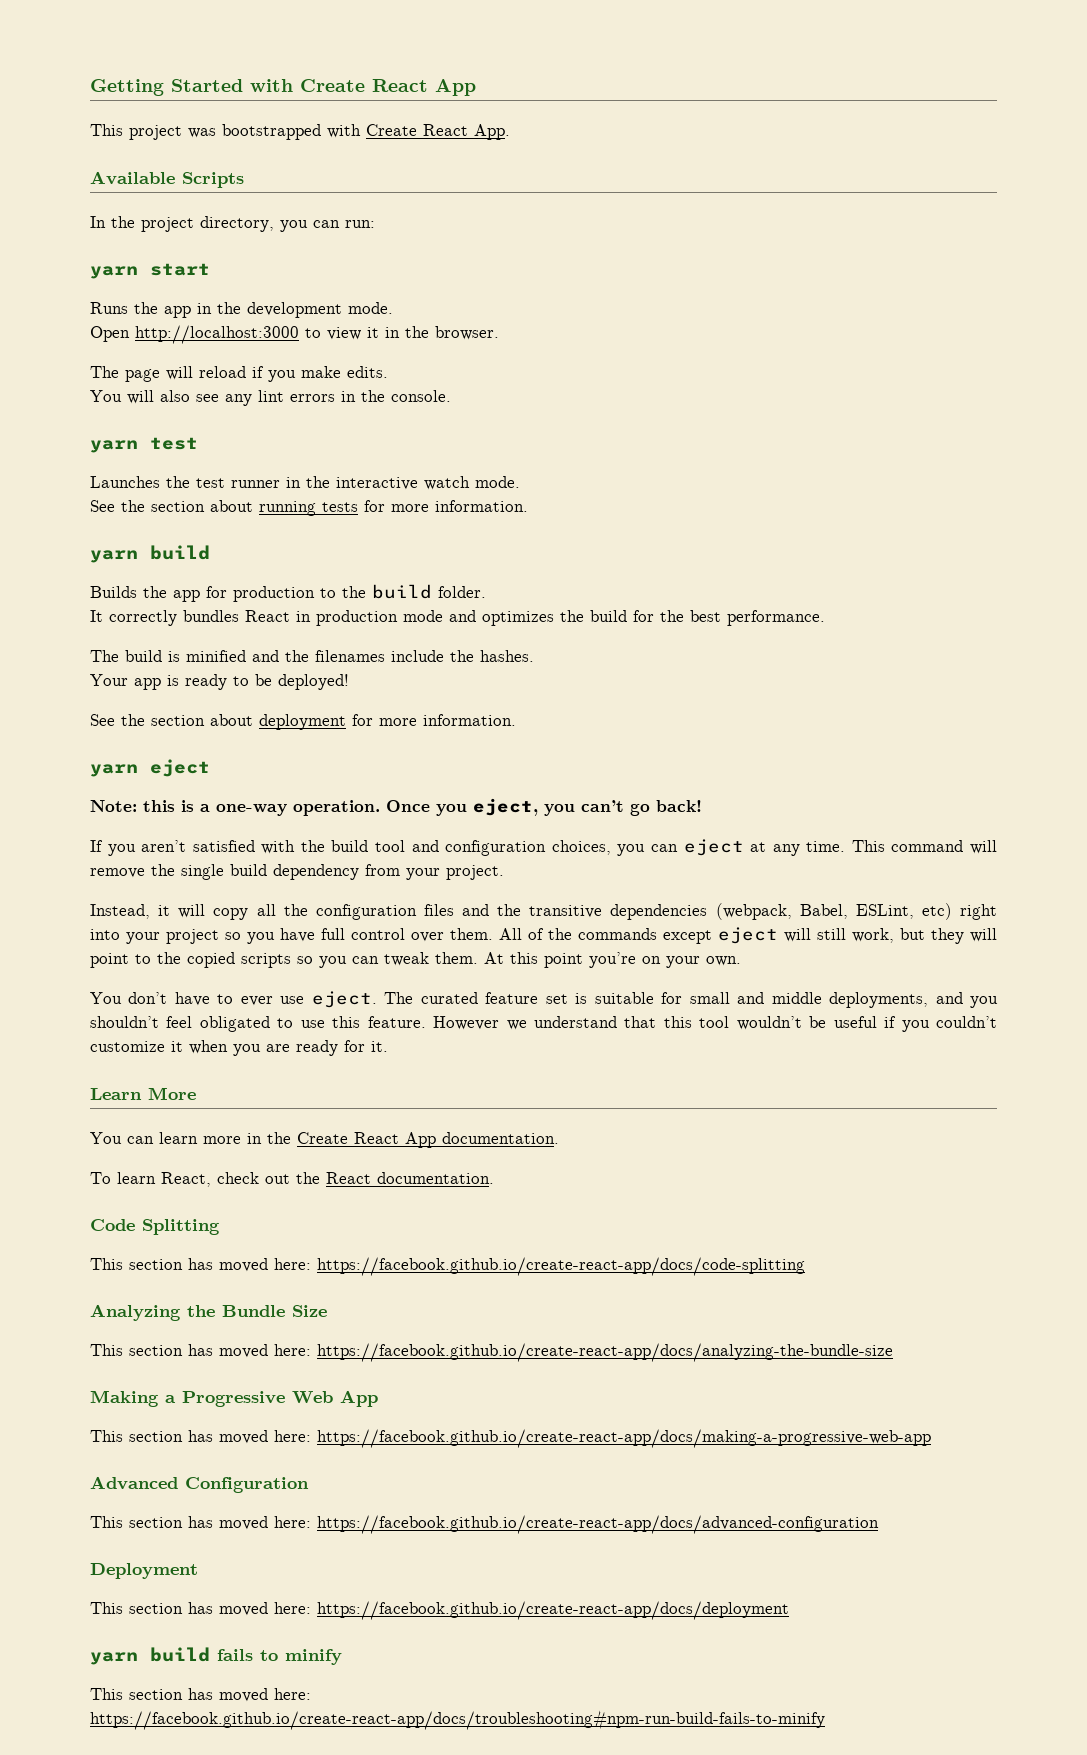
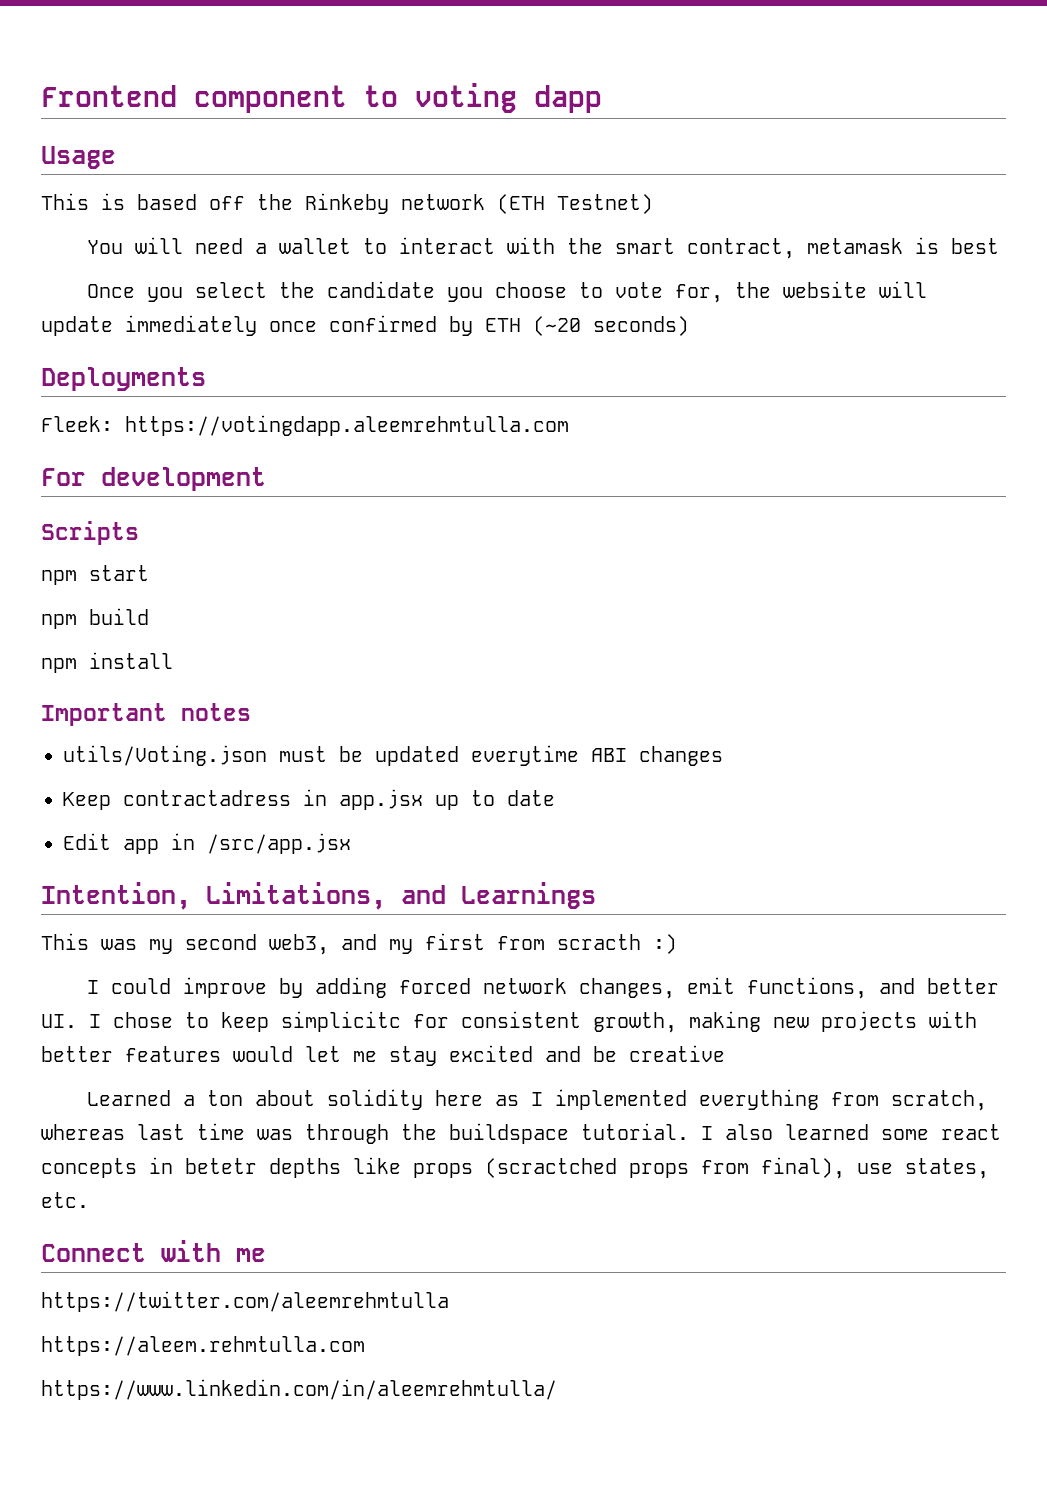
[90,79,476,96] [90,124,510,140] [90,171,244,188] [90,216,375,232] [90,263,210,279] [90,302,393,318] [90,325,499,344] [90,366,388,382] [90,390,451,406] [90,437,198,453] [90,476,520,490] [90,500,528,516] [90,545,210,563] [90,584,486,602] [90,610,825,626] [90,650,534,662] [90,674,349,690] [90,714,516,730] [90,759,210,777] [90,798,702,816] [90,839,997,856] [90,864,504,880] [90,903,997,920] [90,927,997,944] [90,952,741,968] [90,991,999,1008] [90,1016,998,1032] [90,1040,388,1056] [90,1087,196,1100] [90,1132,559,1148] [90,1172,494,1187] [90,1219,220,1235] [90,1257,805,1276] [90,1304,327,1321] [90,1343,893,1362] [90,1390,378,1407] [90,1429,931,1448] [90,1476,309,1493] [90,1515,879,1534] [90,1563,198,1579] [90,1601,789,1620] [90,1647,342,1665] [90,1688,311,1702] [90,1710,825,1730] Getting Started with Create React App // This project was bootstrapped with Create React App. // Available Scripts // In the project directory, you can run: // yarn start // Runs the app in the development mode. // Open http://localhost:3000 to view it in the browser. // The page will reload if you make edits. // You will also see any lint errors in the console. // yarn test // Launches the test runner in the interactive watch mode. // See the section about running tests for more information. // yarn build // Builds the app for production to the build folder. // It correctly bundles React in production mode and optimizes the build for the best performance. // The build is minified and the filenames include the hashes. // Your app is ready to be deployed! // See the section about deployment for more information. // yarn eject // Note: this is a one-way operation. Once you eject, you can’t go back! // If you aren’t satisfied with the build tool and configuration choices, you can eject at any time. This command will remove the single build dependency from your project. // Instead, it will copy all the configuration files and the transitive dependencies (webpack, Babel, ESLint, etc) right into your project so you have full control over them. All of the commands except eject will still work, but they will point to the copied scripts so you can tweak them. At this point you’re on your own. // You don’t have to ever use eject. The curated feature set is suitable for small and middle deployments, and you shouldn’t feel obligated to use this feature. However we understand that this tool wouldn’t be useful if you couldn’t customize it when you are ready for it. // Learn More // You can learn more in the Create React App documentation. // To learn React, check out the React documentation. // Code Splitting // This section has moved here: https://facebook.github.io/create-react-app/docs/code-splitting // Analyzing the Bundle Size // This section has moved here: https://facebook.github.io/create-react-app/docs/analyzing-the-bundle-size // Making a Progressive Web App // This section has moved here: https://facebook.github.io/create-react-app/docs/making-a-progressive-web-app // Advanced Configuration // This section has moved here: https://facebook.github.io/create-react-app/docs/advanced-configuration // Deployment // This section has moved here: https://facebook.github.io/create-react-app/docs/deployment // yarn build fails to minify // This section has moved here: https://facebook.github.io/create-react-app/docs/troubleshooting#npm-run-build-fails-to-minify -> [41,83,602,113] [41,146,116,169] [41,193,653,214] [86,237,999,259] [86,281,927,303] [41,315,689,336] [41,367,206,391] [41,415,569,436] [41,467,266,491] [41,521,139,545] [41,565,149,585] [41,608,149,629] [41,652,173,673] [41,703,251,726] [63,745,723,766] [63,789,555,810] [63,833,351,854] [41,882,596,910] [41,933,677,955] [86,977,999,999] [41,1011,977,1033] [41,1045,725,1066] [86,1089,987,1111] [41,1123,1001,1144] [41,1157,989,1179] [41,1192,89,1208] [41,1240,266,1262] [41,1291,449,1312] [41,1336,365,1356] [41,1379,557,1400] Frontend component to voting dapp // Usage // This is based off the Rinkeby network (ETH Testnet) // You will need a wallet to interact with the smart contract, metamask is best // Once you select the candidate you choose to vote for, the website will update immediately once confirmed by ETH (~20 seconds) // Deployments // Fleek: https://votingdapp.aleemrehmtulla.com // For development // Scripts // npm start // npm build // npm install // Important notes // utils/Voting.json must be updated everytime ABI changes // Keep contractadress in app.jsx up to date // Edit app in /src/app.jsx // Intention, Limitations, and Learnings // This was my second web3, and my first from scracth :) // I could improve by adding forced network changes, emit functions, and better UI. I chose to keep simplicitc for consistent growth, making new projects with better features would let me stay excited and be creative // Learned a ton about solidity here as I implemented everything from scratch, whereas last time was through the buildspace tutorial. I also learned some react concepts in betetr depths like props (scractched props from final), use states, etc. // Connect with me // https://twitter.com/aleemrehmtulla // https://aleem.rehmtulla.com // https://www.linkedin.com/in/aleemrehmtulla/

